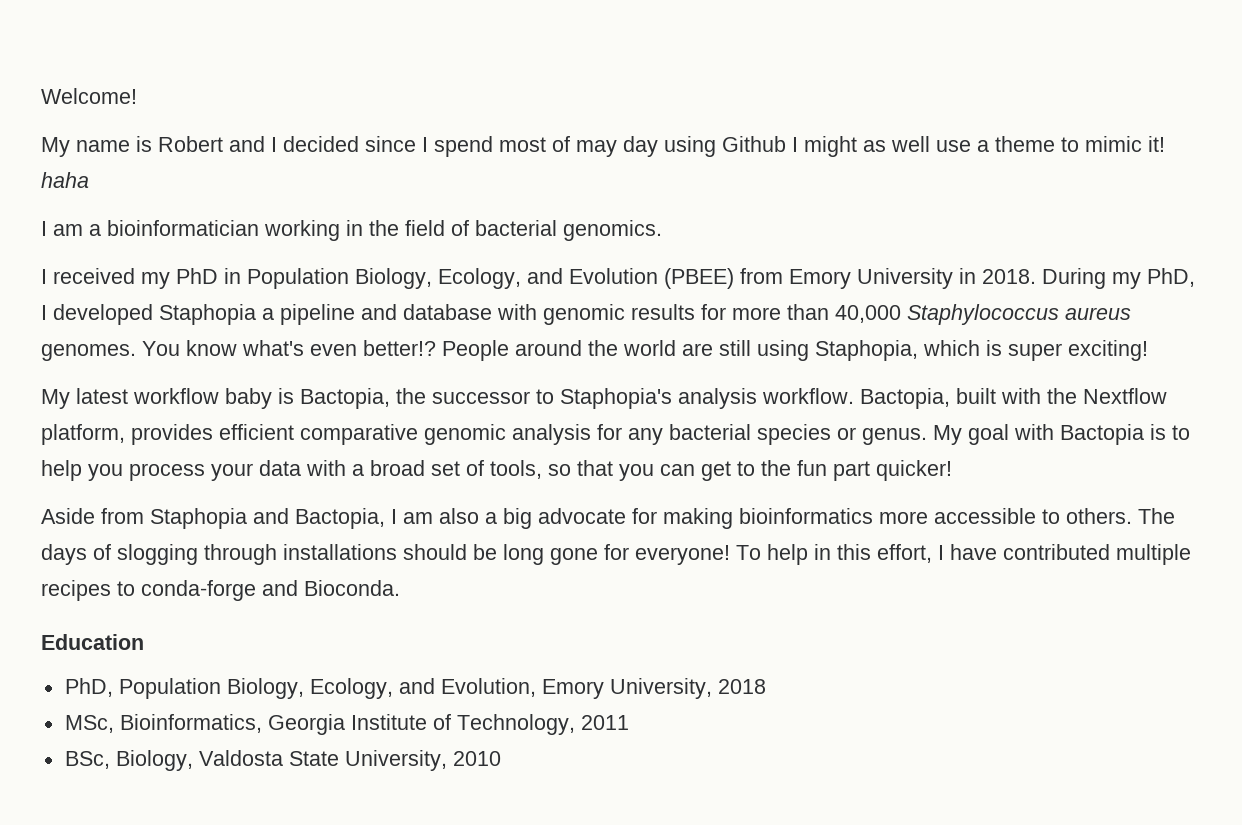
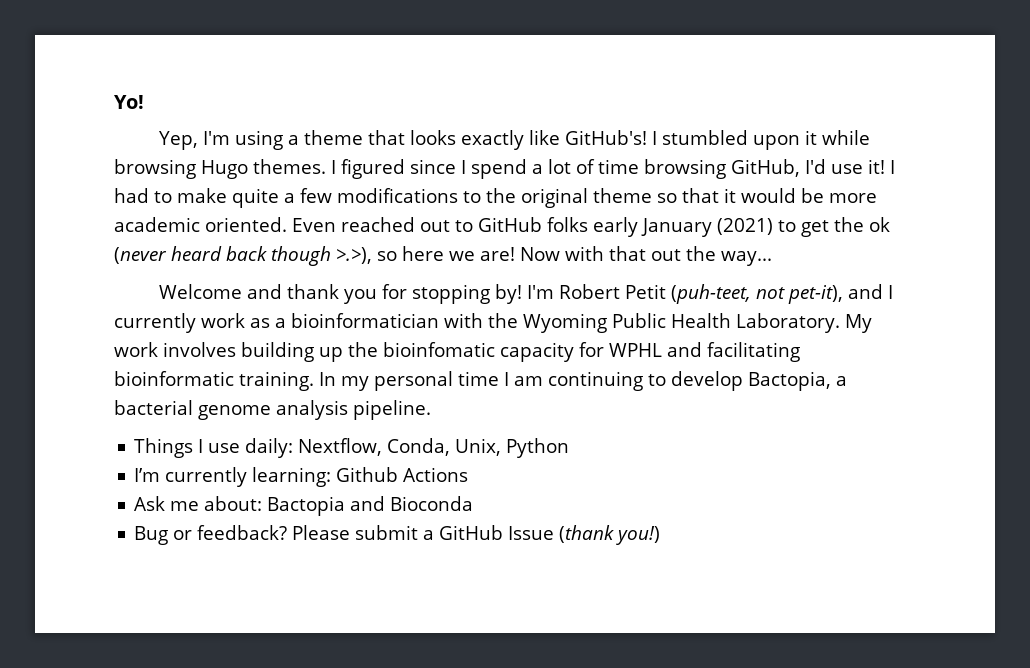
[41,88,137,104] [41,136,1165,157] [41,172,89,188] [41,220,662,241] [41,268,1195,289] [41,304,1131,325] [41,340,1148,361] [41,388,1167,409] [41,424,1190,445] [41,460,952,481] [41,508,1175,529] [41,544,1191,565] [41,580,400,601] [41,634,144,650] [64,678,766,699] [64,714,629,735] [64,750,501,771] Welcome! // My name is Robert and I decided since I spend most of may day using Github I might as well use a theme to mimic it! haha // I am a bioinformatician working in the field of bacterial genomics. // I received my PhD in Population Biology, Ecology, and Evolution (PBEE) from Emory University in 2018. During my PhD, I developed Staphopia a pipeline and database with genomic results for more than 40,000 Staphylococcus aureus genomes. You know what's even better!? People around the world are still using Staphopia, which is super exciting! // My latest workflow baby is Bactopia, the successor to Staphopia's analysis workflow. Bactopia, built with the Nextflow platform, provides efficient comparative genomic analysis for any bacterial species or genus. My goal with Bactopia is to help you process your data with a broad set of tools, so that you can get to the fun part quicker! // Aside from Staphopia and Bactopia, I am also a big advocate for making bioinformatics more accessible to others. The days of slogging through installations should be long gone for everyone! To help in this effort, I have contributed multiple recipes to conda-forge and Bioconda. // Education // PhD, Population Biology, Ecology, and Evolution, Emory University, 2018 // MSc, Bioinformatics, Georgia Institute of Technology, 2011 // BSc, Biology, Valdosta State University, 2010 -> [114,95,144,109] [159,130,871,150] [114,159,895,179] [114,188,877,208] [114,217,890,237] [114,246,772,266] [159,284,894,304] [114,313,872,333] [114,342,800,362] [114,371,847,391] [114,400,431,420] [134,438,570,458] [134,467,469,487] [134,496,474,516] [134,525,661,545] Yo! // Yep, I'm using a theme that looks exactly like GitHub's! I stumbled upon it while browsing Hugo themes. I figured since I spend a lot of time browsing GitHub, I'd use it! I had to make quite a few modifications to the original theme so that it would be more academic oriented. Even reached out to GitHub folks early January (2021) to get the ok (never heard back though >.>), so here we are! Now with that out the way... // Welcome and thank you for stopping by! I'm Robert Petit (puh-teet, not pet-it), and I currently work as a bioinformatician with the Wyoming Public Health Laboratory. My work involves building up the bioinfomatic capacity for WPHL and facilitating bioinformatic training. In my personal time I am continuing to develop Bactopia, a bacterial genome analysis pipeline. // Things I use daily: Nextflow, Conda, Unix, Python // I’m currently learning: Github Actions // Ask me about: Bactopia and Bioconda // Bug or feedback? Please submit a GitHub Issue (thank you!)

